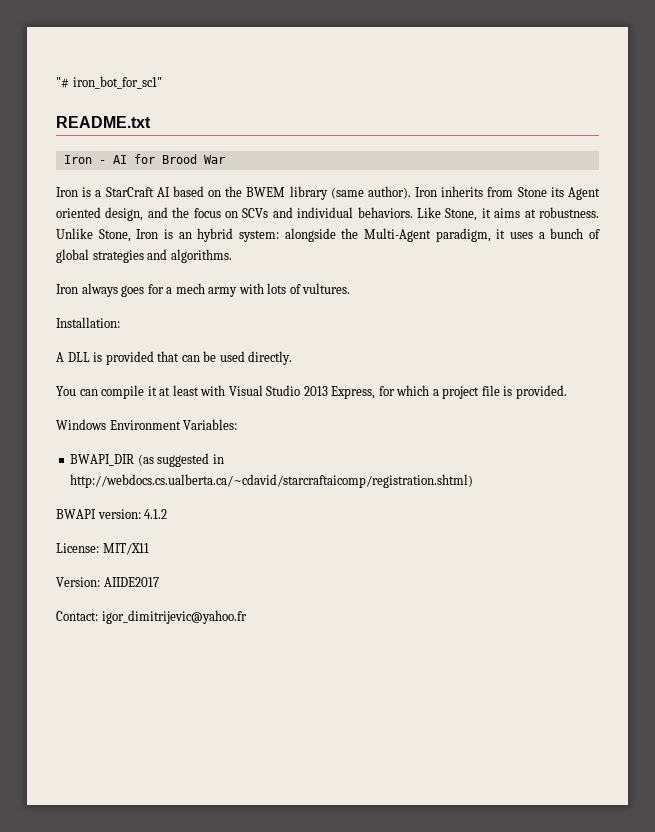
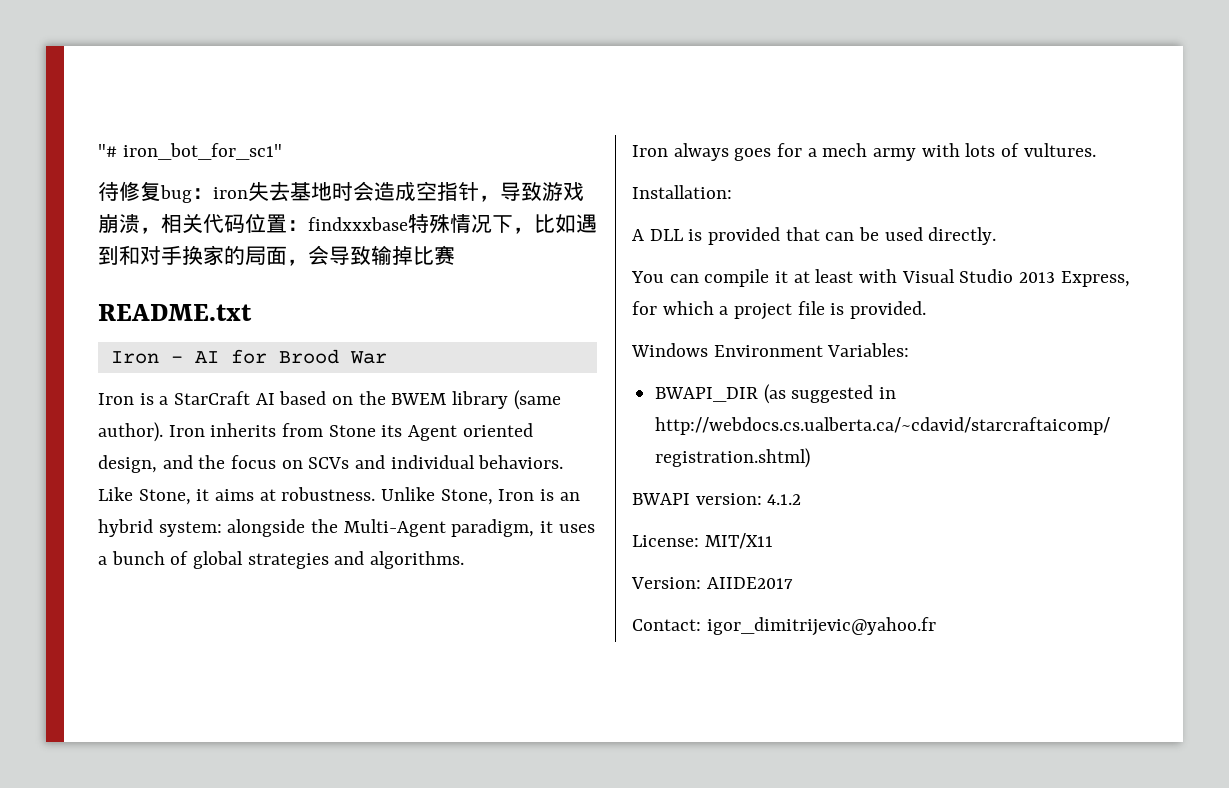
(162, 82) none -> [98,181,584,203] [98,213,597,234] [98,245,455,266] // 待修复bug：iron失去基地时会造成空指针，导致游戏崩溃，相关代码位置：findxxxbase特殊情况下，比如遇到和对手换家的局面，会导致输掉比赛

